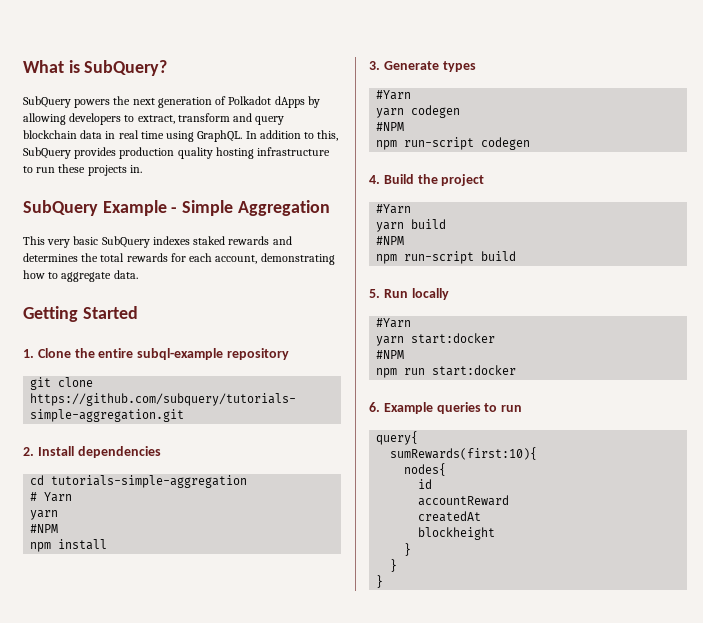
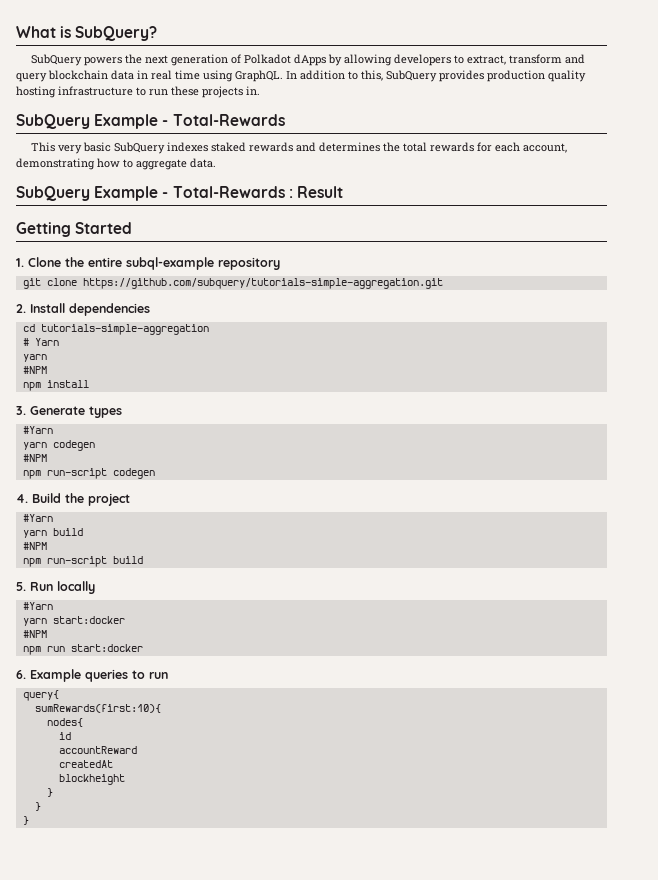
[182,200,330,216] Simple Aggregation -> [172,114,285,126] Total-Rewards
(138, 274) none -> [16,186,343,201] // SubQuery Example - Total-Rewards : Result

